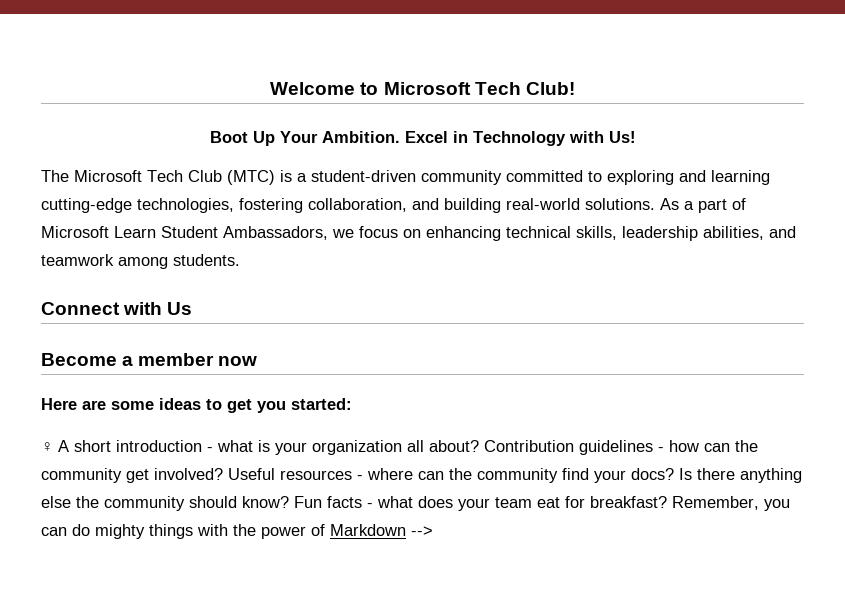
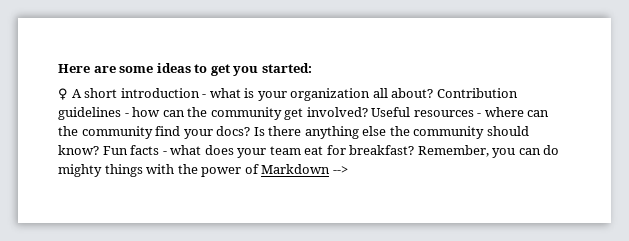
[270,82,575,95] [209,131,636,146] [41,170,770,185] [41,198,746,213] [41,226,796,241] [41,254,240,269] [41,302,193,315] [41,353,258,366] Welcome to Microsoft Tech Club! // Boot Up Your Ambition. Excel in Technology with Us! // The Microsoft Tech Club (MTC) is a student-driven community committed to exploring and learning cutting-edge technologies, fostering collaboration, and building real-world solutions. As a part of Microsoft Learn Student Ambassadors, we focus on enhancing technical skills, leadership abilities, and teamwork among students. // Connect with Us // Become a member now // -> (58, 68) none

